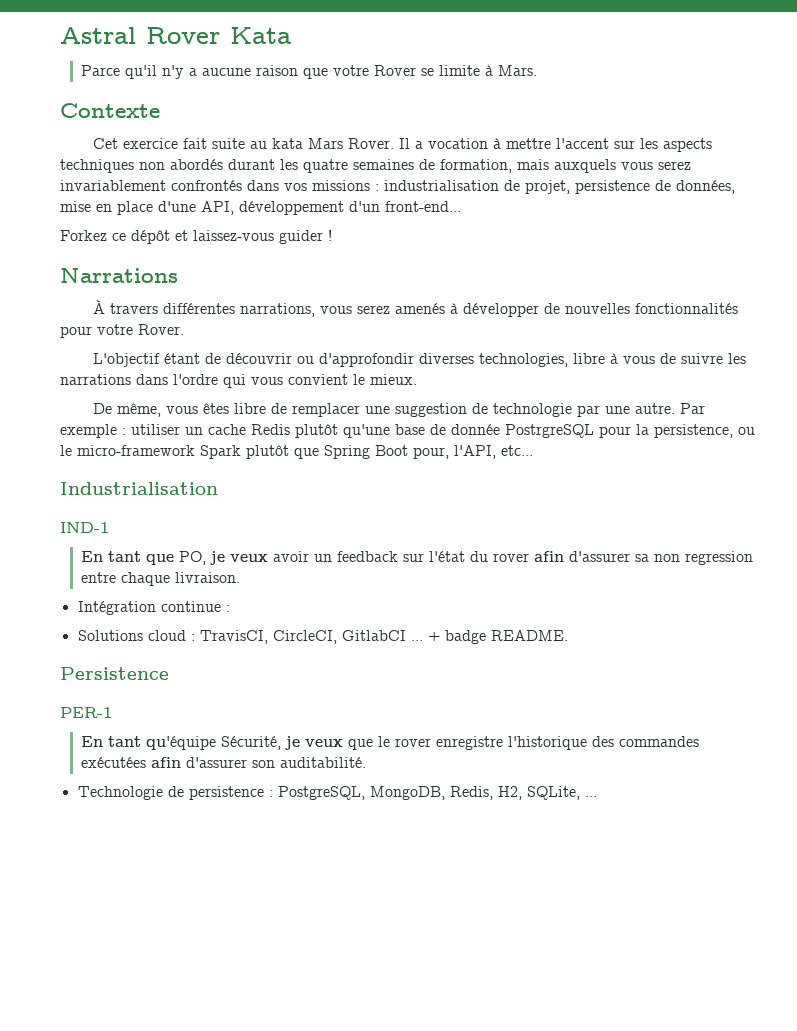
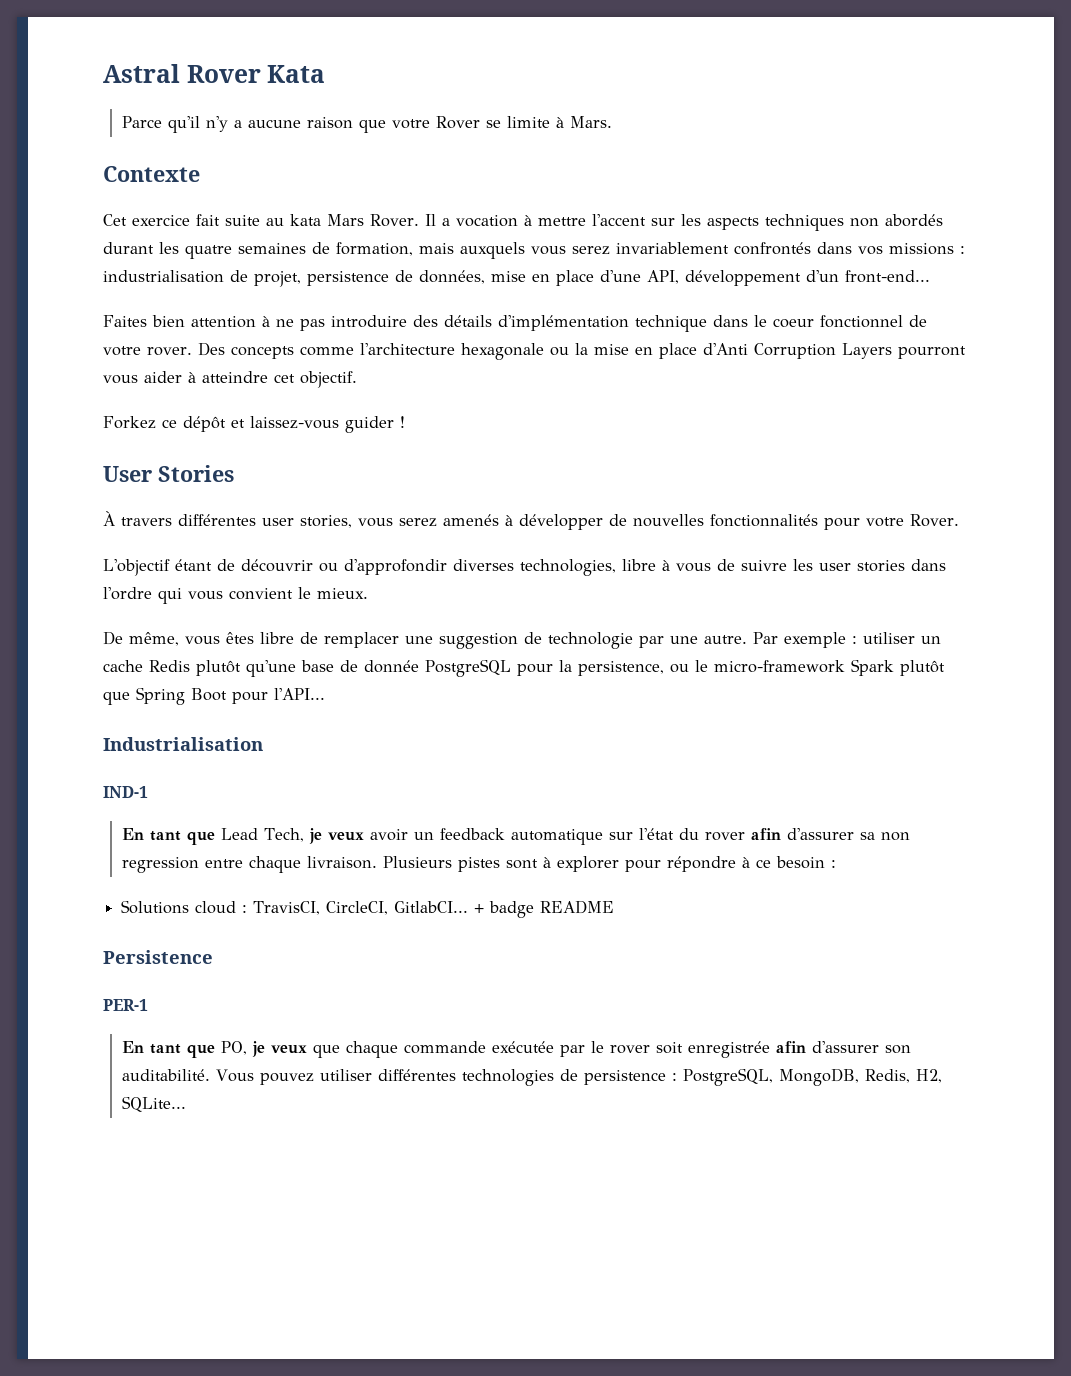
(461, 206) none -> [103,315,927,332] [103,342,966,360] [103,371,357,388] // Faites bien attention à ne pas introduire des détails d'implémentation technique dans le coeur fonctionnel de votre rover. Des concepts comme l'architecture hexagonale ou la mise en place d'Anti Corruption Layers pourront vous aider à atteindre cet objectif.
[60,268,178,283] Narrations -> [103,465,234,482] User Stories
[240,303,316,317] narrations, -> [262,515,352,528] user stories,
[60,374,131,385] narrations -> [819,560,905,572] user stories
[505,424,594,438] PostrgreSQL -> [425,659,511,677] PostgreSQL
[413,445,533,459] pour, l'API, etc... -> [232,688,325,704] pour l'API...
[179,551,207,565] PO, -> [220,828,304,842] Lead Tech,
(399, 556) none -> [510,829,603,845] automatique
[77,601,221,615] // Intégration continue -> [382,856,825,872] Plusieurs pistes sont à explorer pour répondre à ce besoin
[341,630,423,641] GitlabCI ... -> [394,901,469,913] GitlabCI...
[490,630,568,641] README. -> [540,900,615,914] README
[146,736,282,750] qu'équipe Sécurité, -> [186,1041,247,1058] que PO,
[378,736,700,750] [81,757,147,768] le rover enregistre l'historique des commandes exécutées -> [345,1041,770,1058] chaque commande exécutée par le rover soit enregistrée
[77,786,163,800] // Technologie -> [215,1069,554,1086] Vous pouvez utiliser différentes technologies
[526,786,597,800] SQLite, ... -> [121,1096,186,1112] SQLite...

